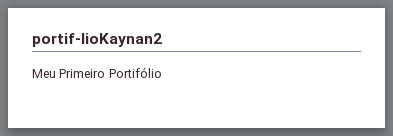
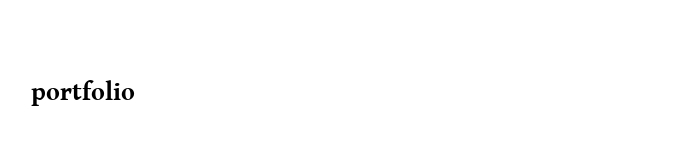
[32,33,162,47] [32,67,162,78] portif-lioKaynan2 // Meu Primeiro Portifólio -> [31,80,135,106] portfolio

